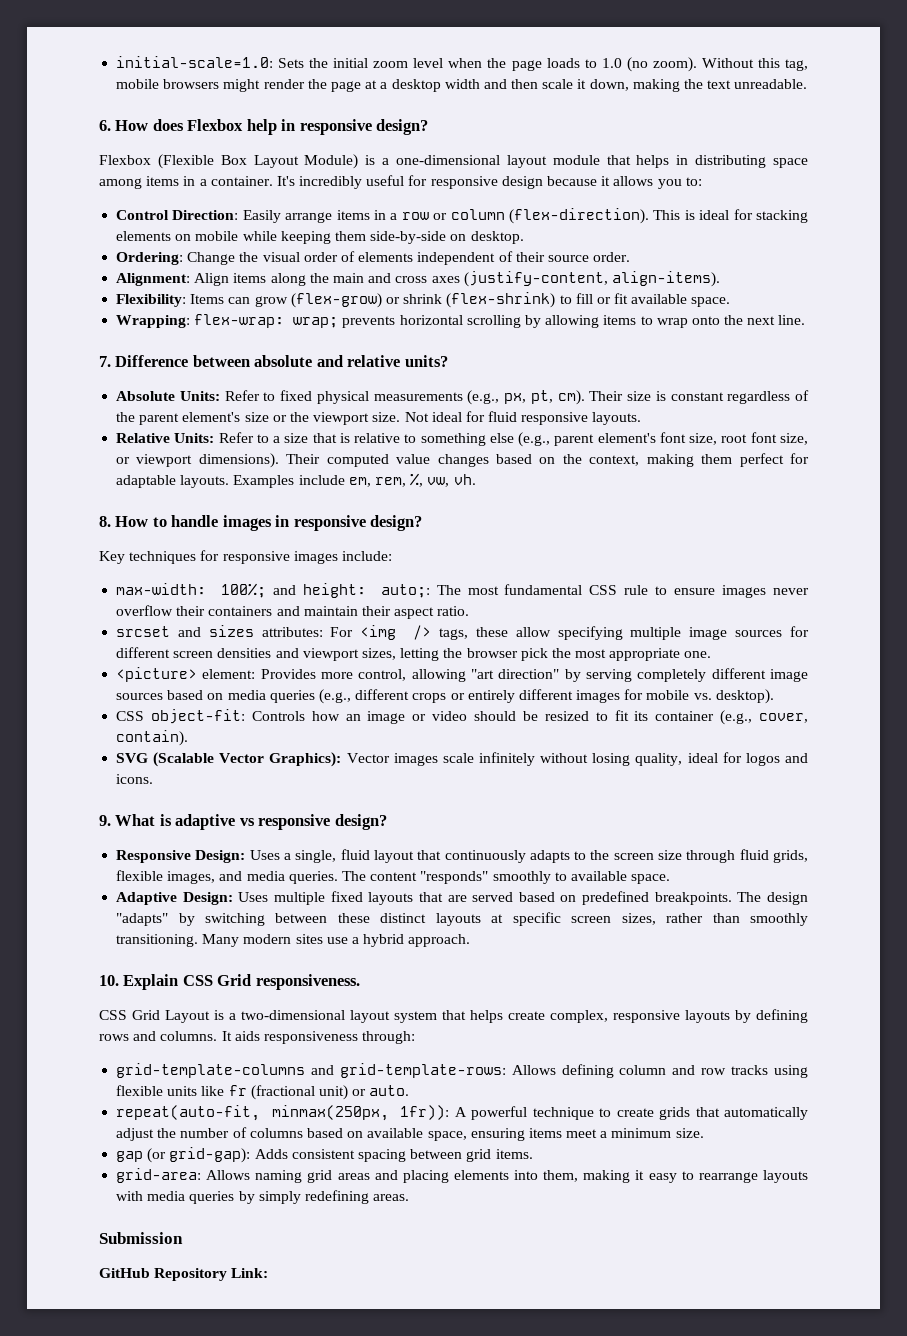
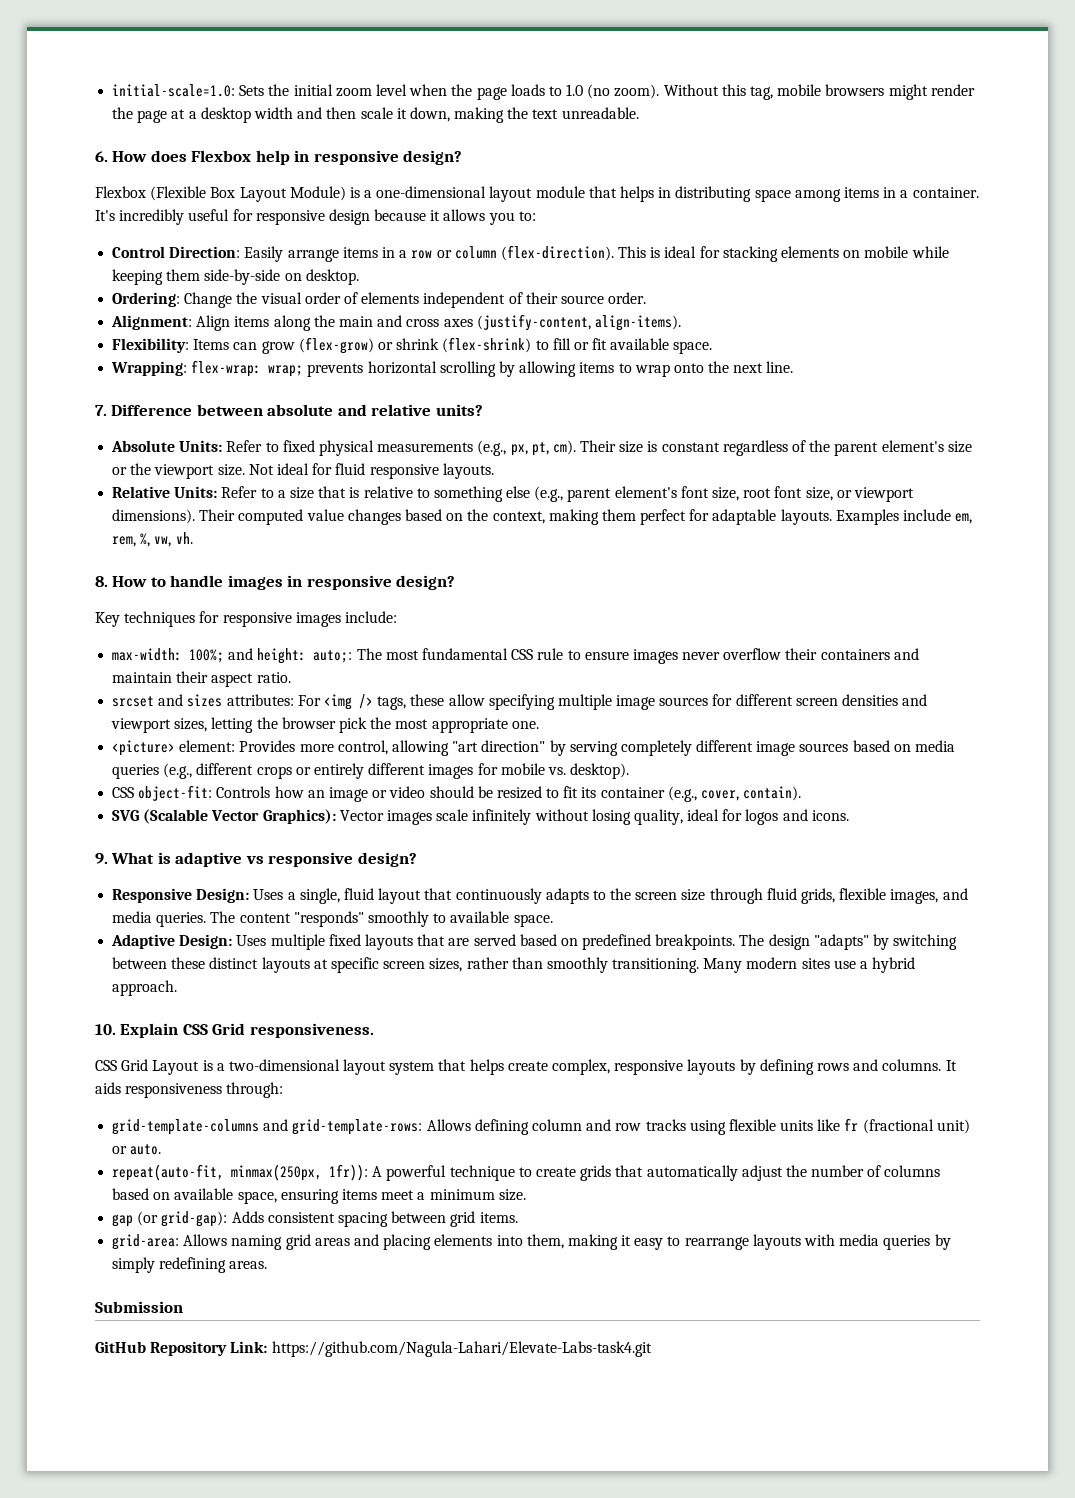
(269, 1273) none -> [271,1341,652,1357] https://github.com/Nagula-Lahari/Elevate-Labs-task4.git

